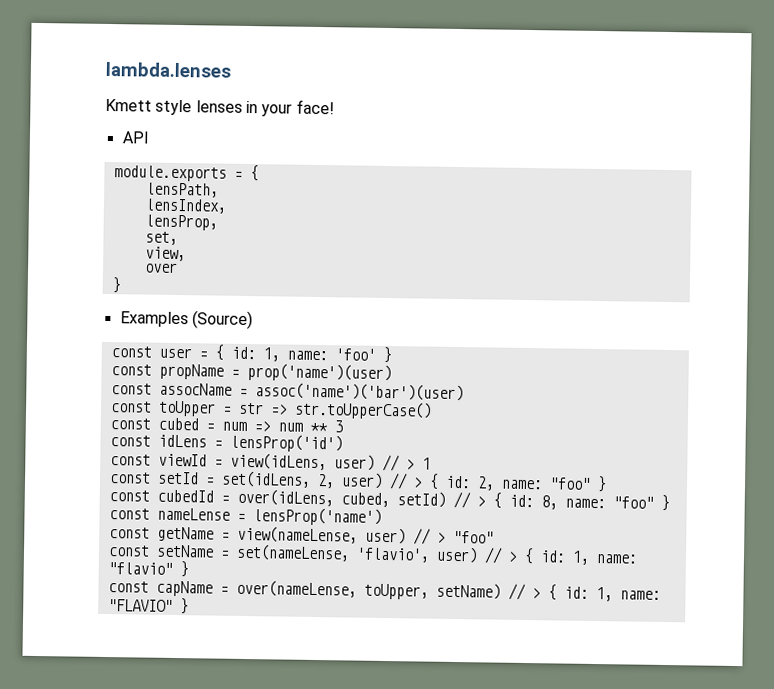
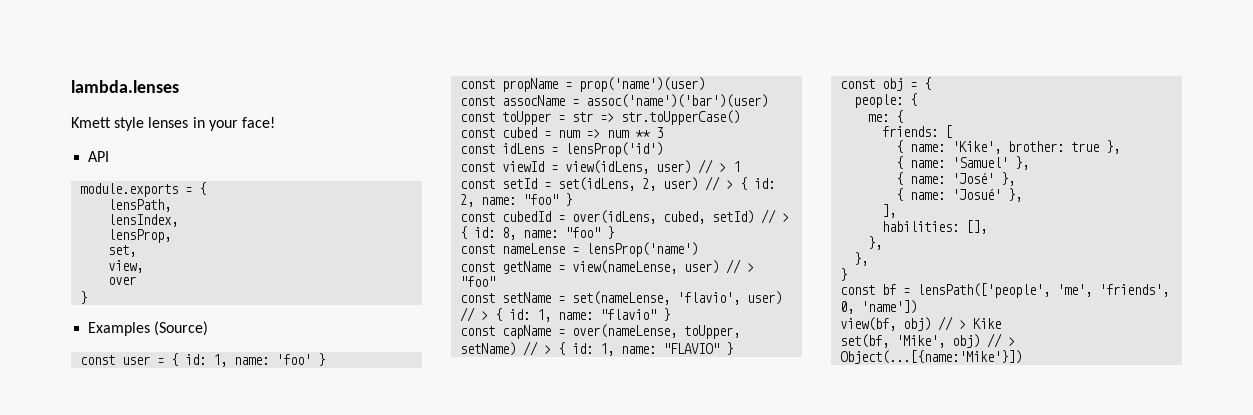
(189, 606) none -> [840,77,932,91] [854,93,918,108] [868,110,904,123] [882,125,953,138] [896,140,1121,154] [896,156,1030,170] [896,172,1016,186] [896,188,1023,202] [882,204,897,218] [882,220,988,234] [868,236,883,250] [854,252,869,266] [840,268,848,281] [840,283,1170,298] [840,300,918,314] [840,316,1002,331] [840,333,1016,348] [840,350,1023,364] // const obj = { // people: { // me: { // friends: [ // { name: 'Kike', brother: true }, // { name: 'Samuel' }, // { name: 'José' }, // { name: 'Josué' }, // ], // habilities: [], // }, // }, // } // const bf = lensPath(['people', 'me', 'friends', 0, 'name']) // view(bf, obj) // > Kike // set(bf, 'Mike', obj) // > Object(...[{name:'Mike'}])

